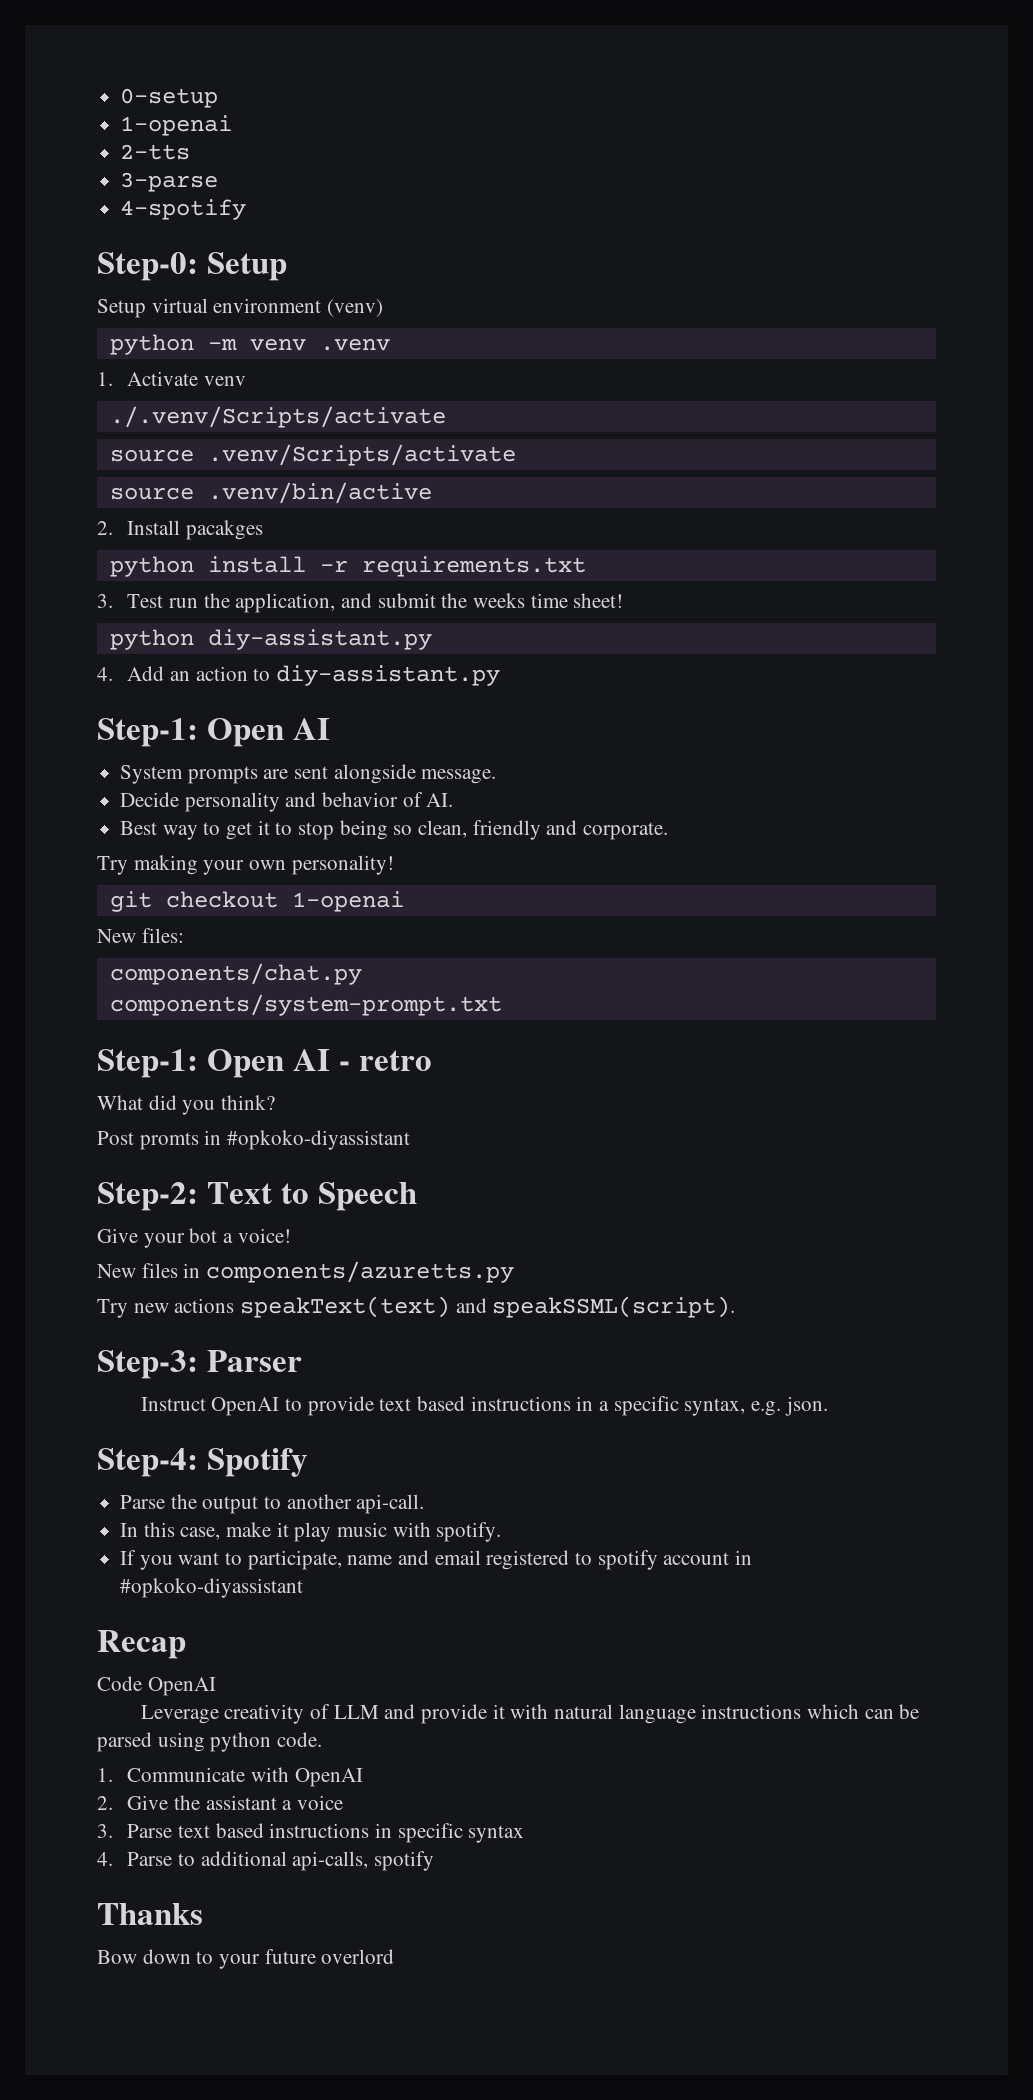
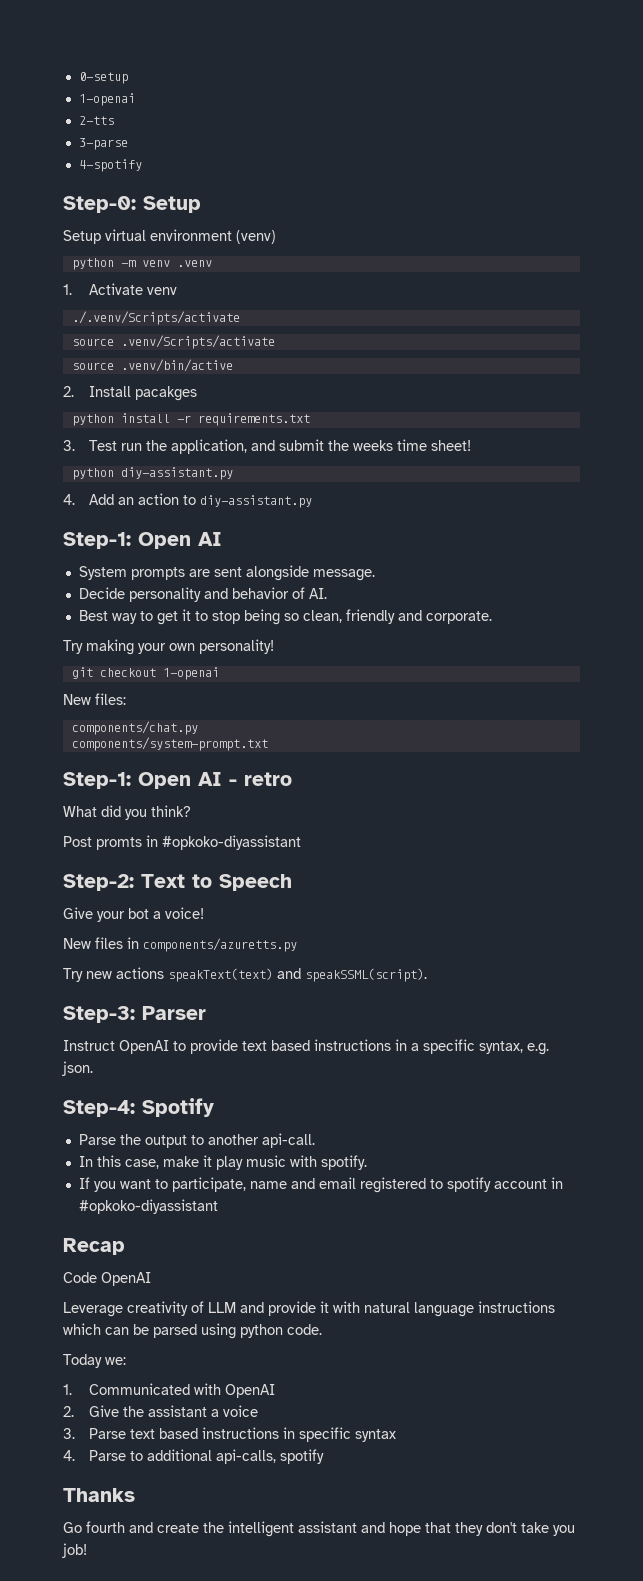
[97,1767,246,1782] // 1. Communicate -> [63,1354,126,1368] [63,1383,190,1395] // Today we: // 1. Communicated
[97,1949,395,1969] Bow down to your future overlord -> [63,1521,575,1537] [62,1543,87,1558] Go fourth and create the intelligent assistant and hope that they don't take you job!

